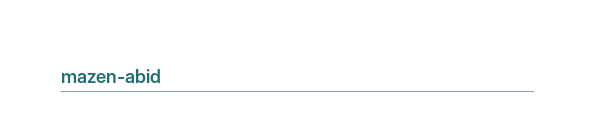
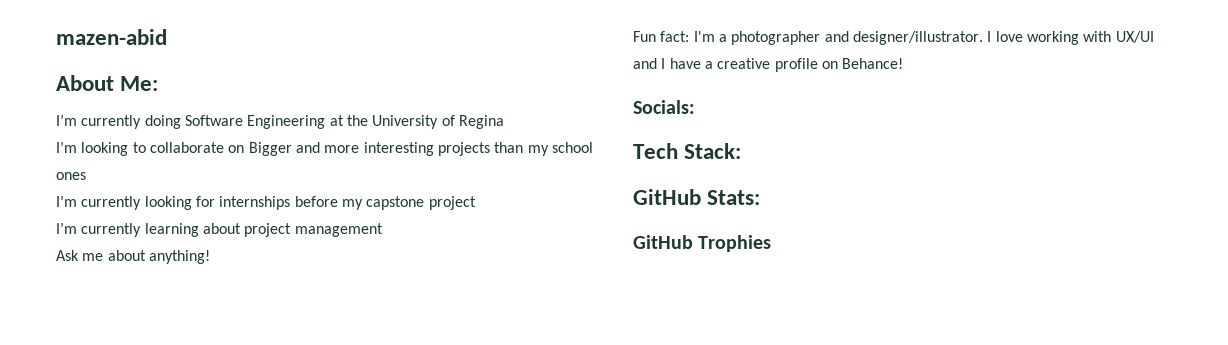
(161, 76) none -> [56,75,159,91] [56,114,504,129] [56,141,593,156] [56,172,86,180] [56,195,476,210] [56,222,383,237] [56,250,210,264] [633,31,1154,45] [633,58,904,72] [633,100,695,114] [633,143,742,159] [633,189,761,205] [633,235,772,252] // About Me: // I’m currently doing Software Engineering at the University of Regina // I’m looking to collaborate on Bigger and more interesting projects than my school ones // I’m currently looking for internships before my capstone project // I’m currently learning about project management // Ask me about anything! // Fun fact: I'm a photographer and designer/illustrator. I love working with UX/UI and I have a creative profile on Behance! // Socials: // Tech Stack: // GitHub Stats: // GitHub Trophies

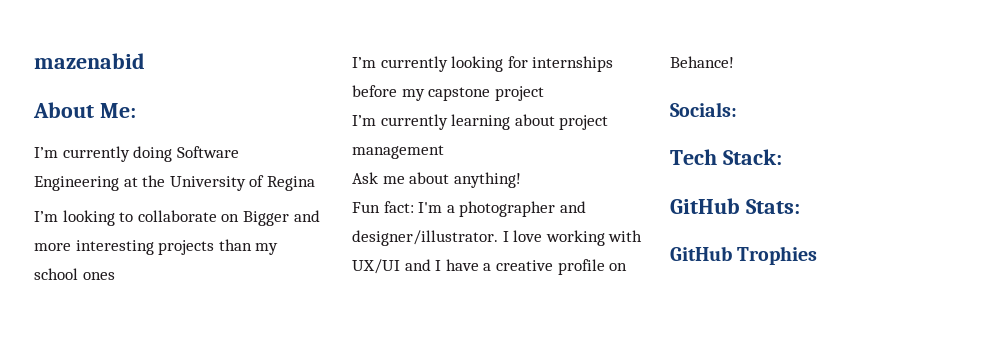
[56,29,167,45] mazen-abid -> [34,53,145,69] mazenabid

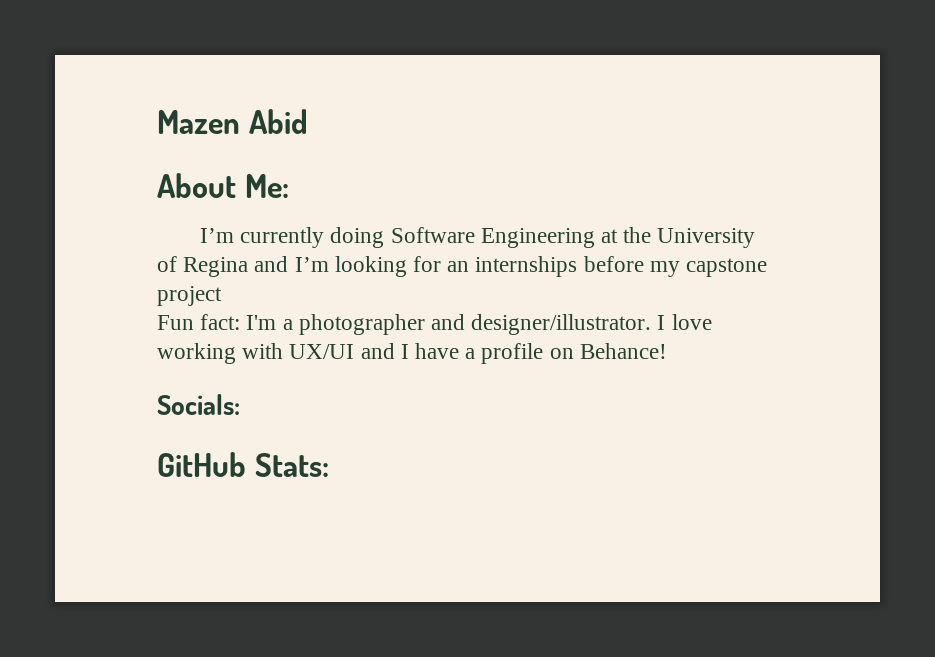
[34,53,145,69] mazenabid -> [157,109,308,134] Mazen Abid
(315, 183) // -> [254,256,289,272] and
[119,210,320,226] [34,239,279,255] [34,268,115,280] [352,56,528,72] to collaborate on Bigger and more interesting projects than my school ones // I’m currently looking for -> [413,256,470,272] for an
[352,114,609,130] [352,145,444,159] [352,172,521,188] // I’m currently learning about project management // Ask me about anything! -> (222, 296) none
[495,260,553,271] creative -> (476, 353) none
[670,149,782,165] // Tech Stack: -> (240, 404) none
[670,246,818,265] // GitHub Trophies -> (329, 465) none

